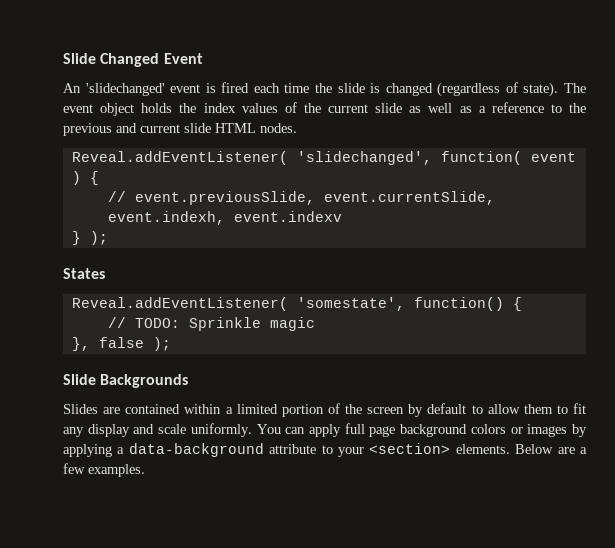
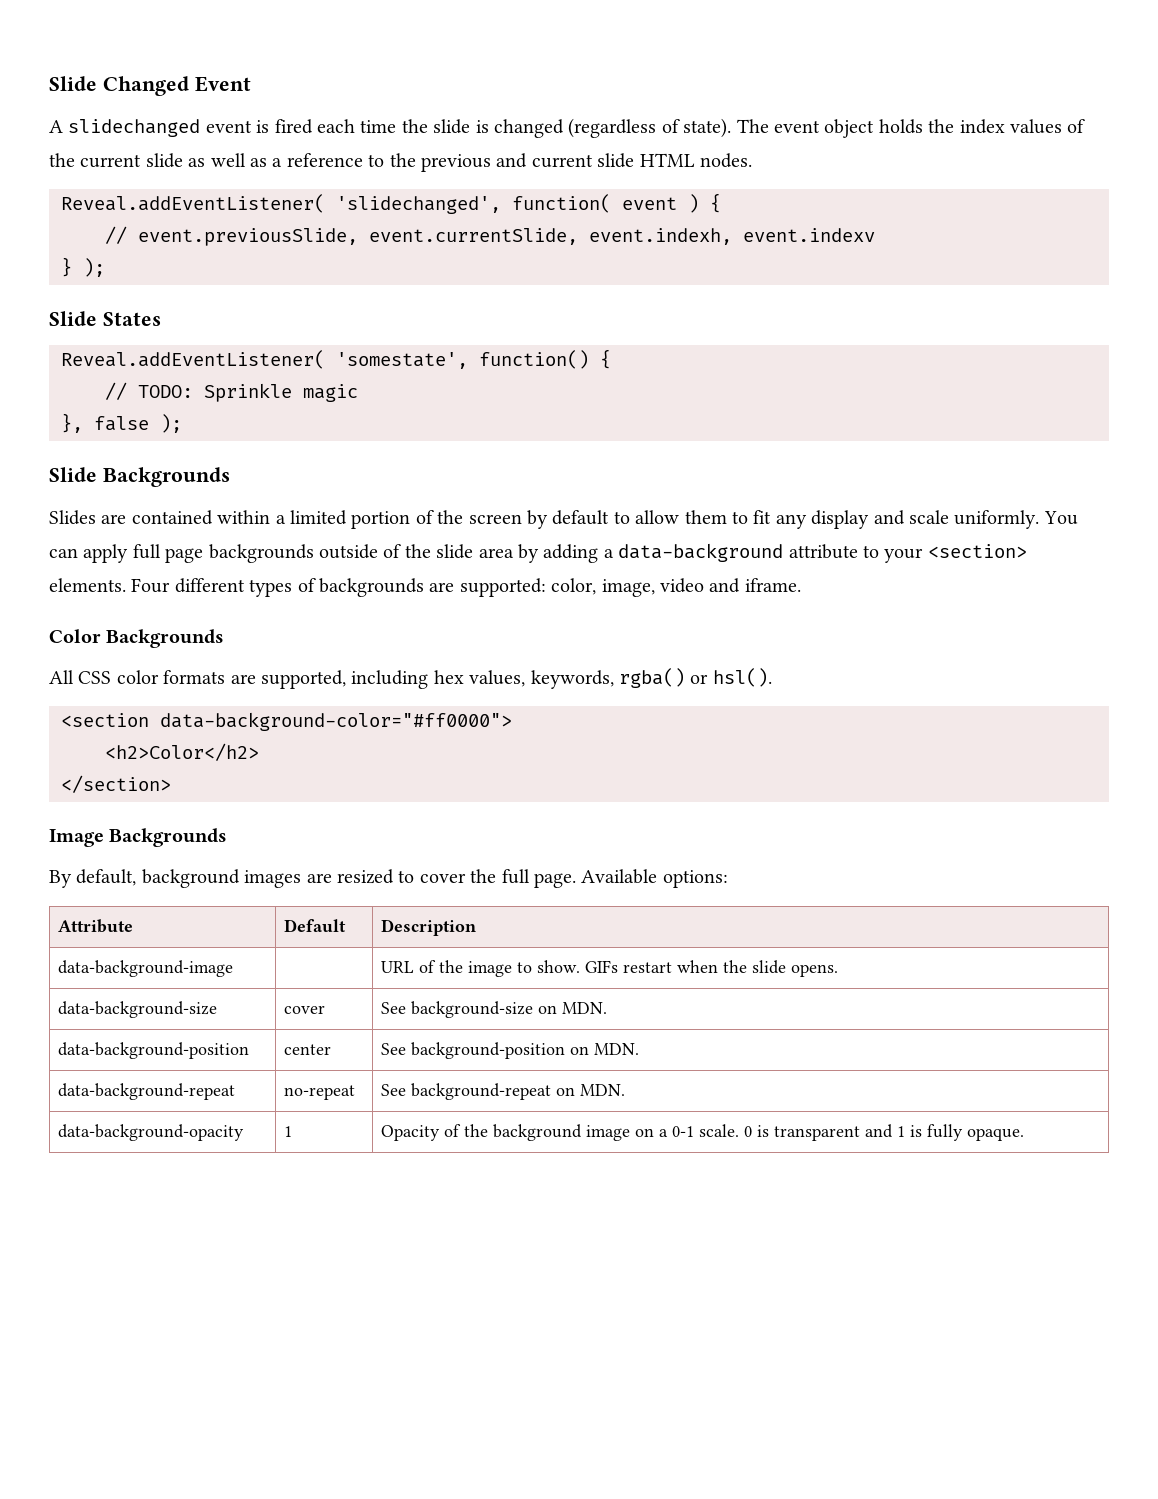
[63,83,165,96] An 'slidechanged' -> [49,119,201,137] A slidechanged
(108, 238) none -> [49,311,97,326] Slide
[400,424,587,437] [63,444,112,457] background colors or images by applying -> [208,544,599,563] backgrounds outside of the slide area by adding
[515,444,587,454] [63,463,145,477] Below are a few examples. -> [131,578,801,597] [49,629,225,648] [49,668,772,689] [61,712,512,731] [105,743,259,761] [61,775,171,793] [49,828,228,847] [49,869,728,888] [58,919,134,933] [284,919,347,932] [381,919,477,936] [58,960,234,977] [381,960,839,977] [58,1001,218,1018] [284,1005,326,1014] [381,1001,608,1018] [58,1042,250,1059] [284,1044,332,1055] [381,1042,640,1059] [58,1083,236,1100] [284,1085,356,1100] [381,1083,626,1100] [58,1124,245,1141] [284,1126,293,1137] [381,1124,1025,1141] Four different types of backgrounds are supported: color, image, video and iframe. // Color Backgrounds // All CSS color formats are supported, including hex values, keywords, rgba() or hsl(). // <section data-background-color="#ff0000"> // <h2>Color</h2> // </section> // Image Backgrounds // By default, background images are resized to cover the full page. Available options: // Attribute | Default | Description // data-background-image | | URL of the image to show. GIFs restart when the slide opens. // data-background-size | cover | See background-size on MDN. // data-background-position | center | See background-position on MDN. // data-background-repeat | no-repeat | See background-repeat on MDN. // data-background-opacity | 1 | Opacity of the background image on a 0-1 scale. 0 is transparent and 1 is fully opaque.

